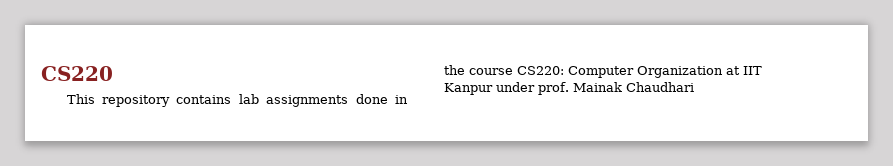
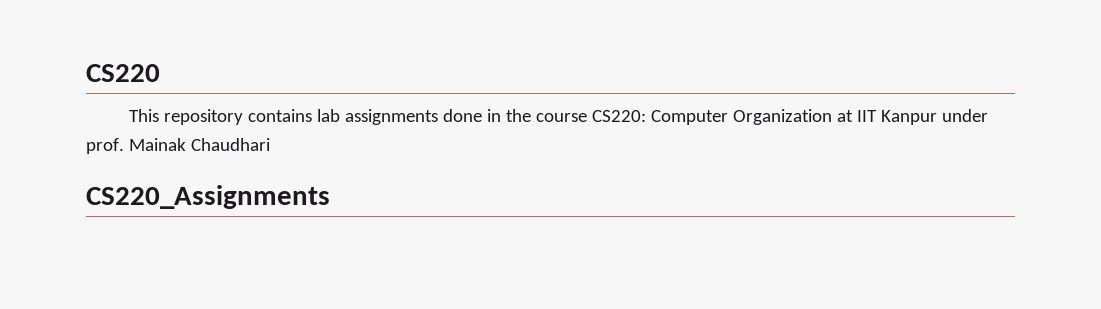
(694, 87) none -> [86,185,330,209] // CS220_Assignments

